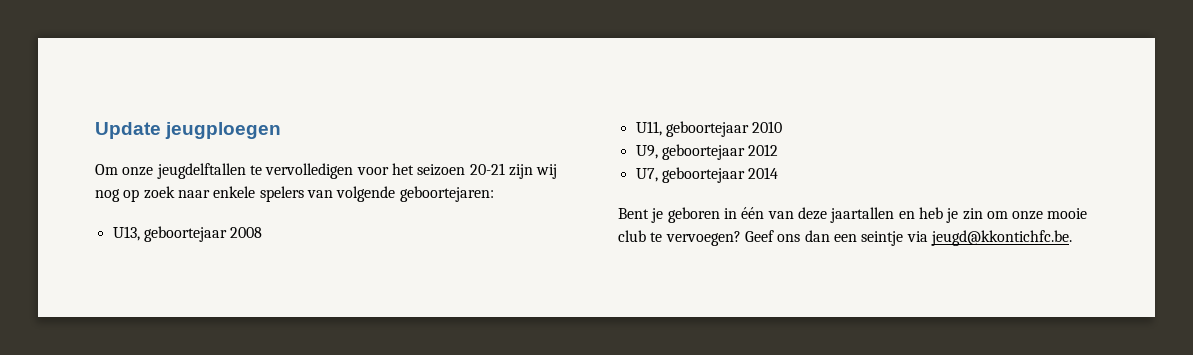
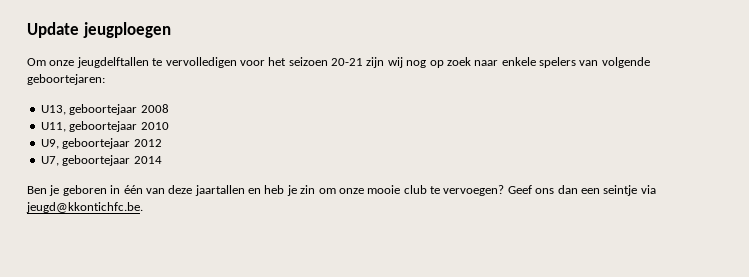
[618,208,649,219] Bent -> [27,186,47,194] Ben

